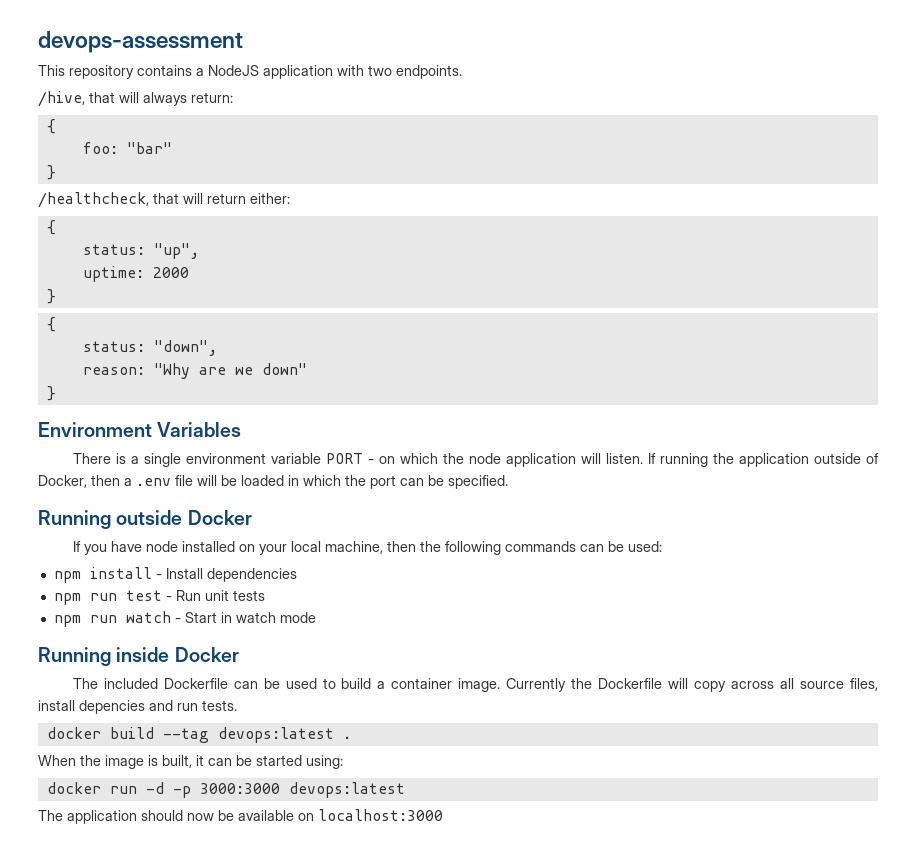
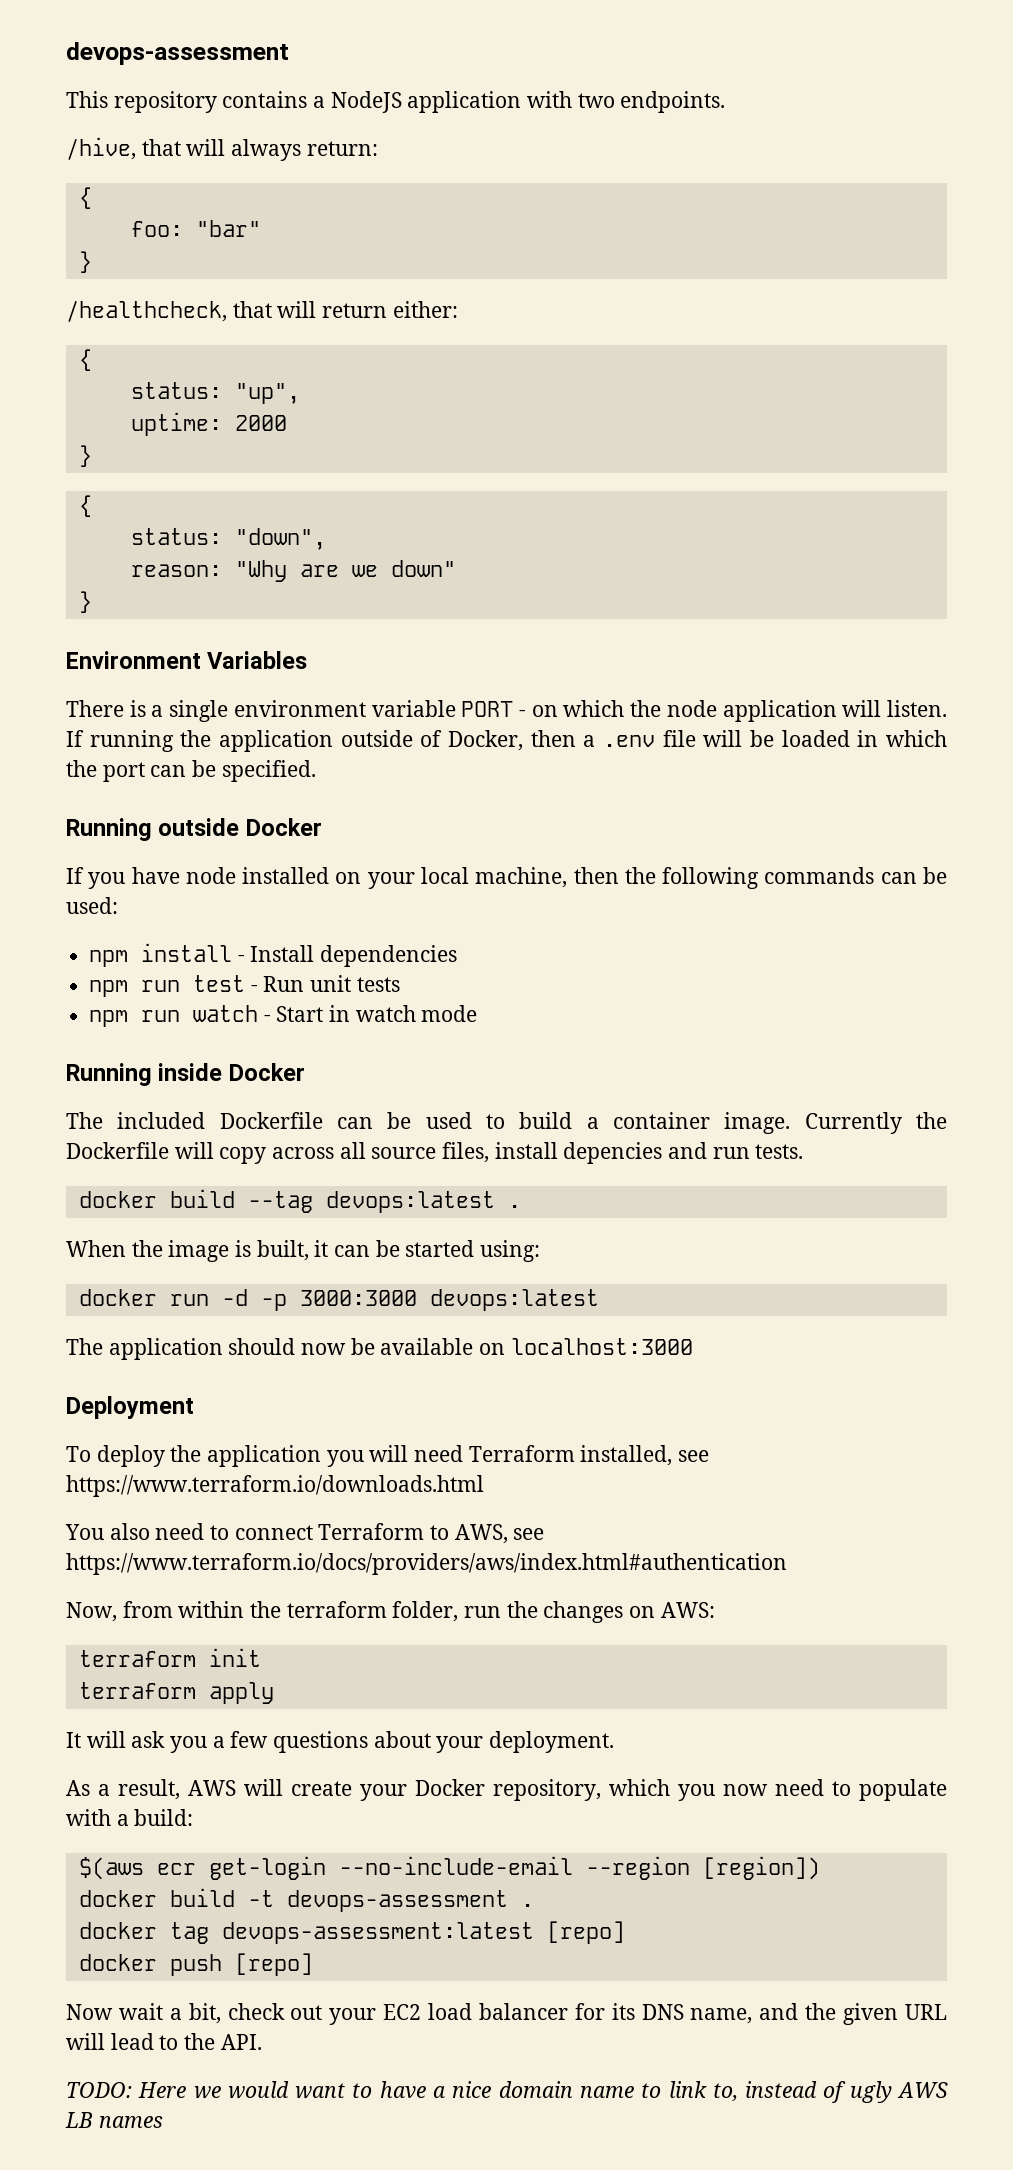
(443, 815) none -> [66,1396,194,1419] [66,1445,710,1467] [66,1475,484,1497] [65,1523,545,1544] [66,1553,787,1575] [66,1601,715,1623] [78,1648,261,1667] [78,1682,274,1704] [66,1731,615,1753] [66,1779,947,1801] [66,1809,194,1826] [78,1856,820,1880] [78,1888,534,1912] [78,1921,625,1944] [78,1953,313,1976] [66,2003,947,2025] [66,2033,262,2050] [66,2081,948,2103] [65,2112,163,2128] // Deployment // To deploy the application you will need Terraform installed, see https://www.terraform.io/downloads.html // You also need to connect Terraform to AWS, see https://www.terraform.io/docs/providers/aws/index.html#authentication // Now, from within the terraform folder, run the changes on AWS: // terraform init // terraform apply // It will ask you a few questions about your deployment. // As a result, AWS will create your Docker repository, which you now need to populate with a build: // $(aws ecr get-login --no-include-email --region [region]) // docker build -t devops-assessment . // docker tag devops-assessment:latest [repo] // docker push [repo] // Now wait a bit, check out your EC2 load balancer for its DNS name, and the given URL will lead to the API. // TODO: Here we would want to have a nice domain name to link to, instead of ugly AWS LB names

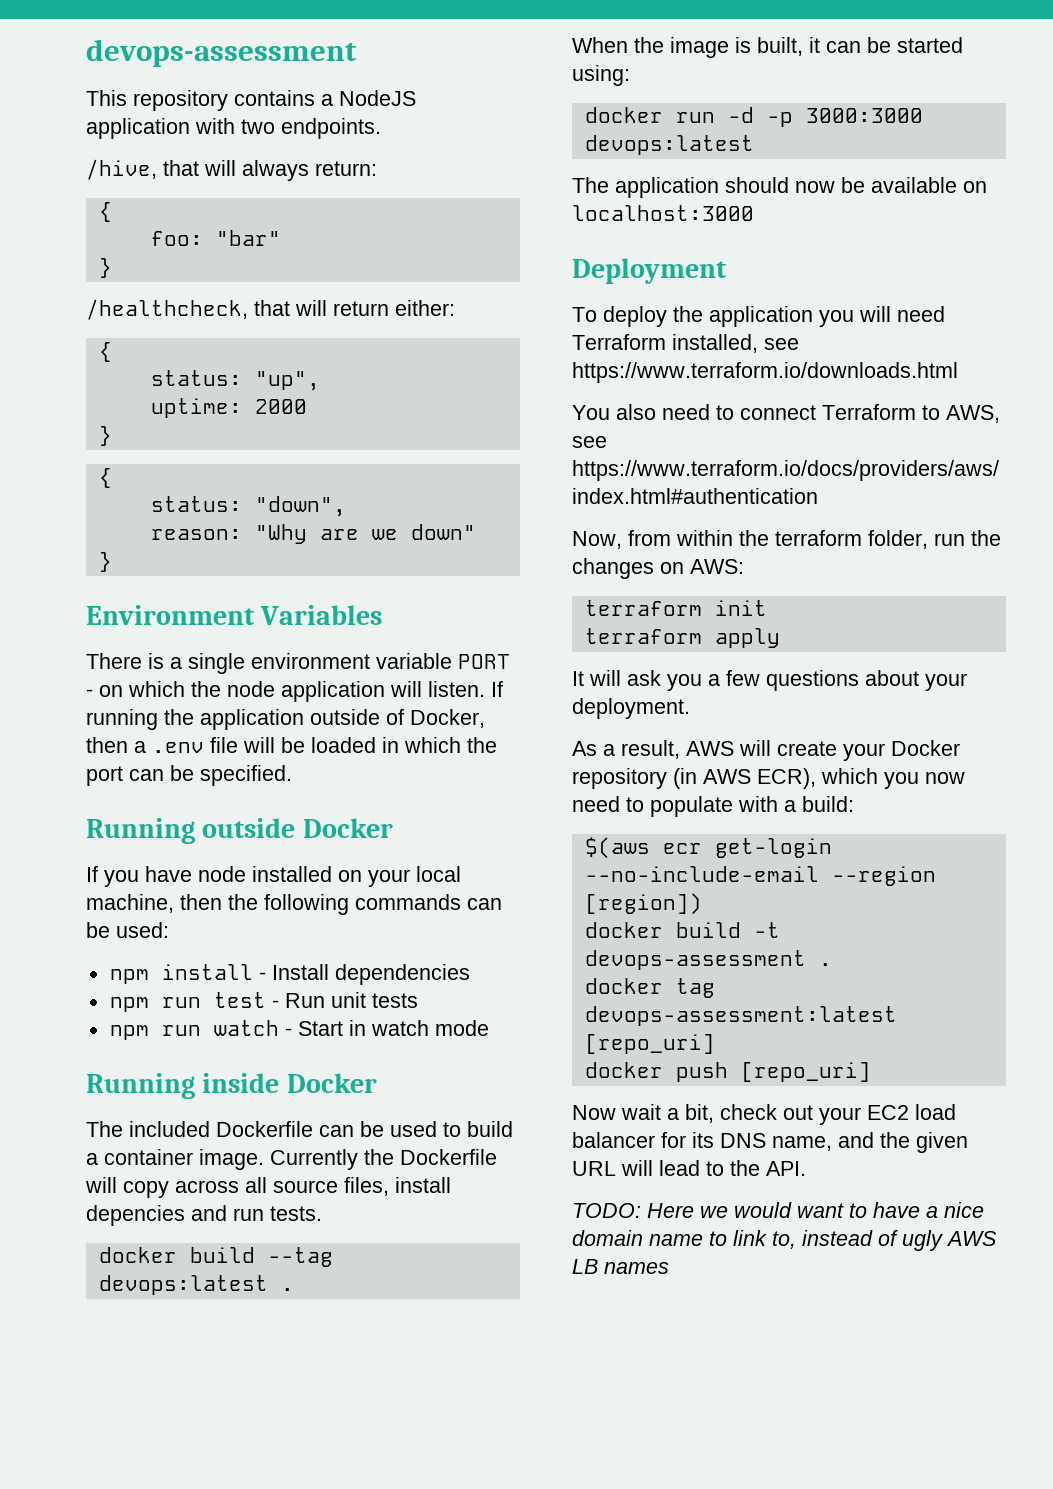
[493,1779,601,1801] repository, -> [572,768,816,789] repository (in AWS ECR),
[546,1921,625,1944] [repo] -> [584,1034,715,1054] [repo_uri]
[234,1953,313,1976] [repo] -> [740,1062,871,1082] [repo_uri]

